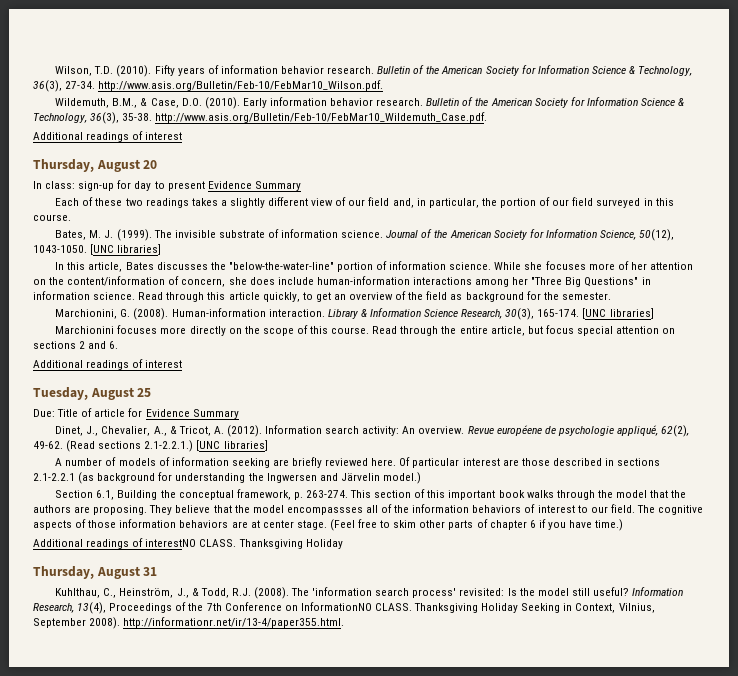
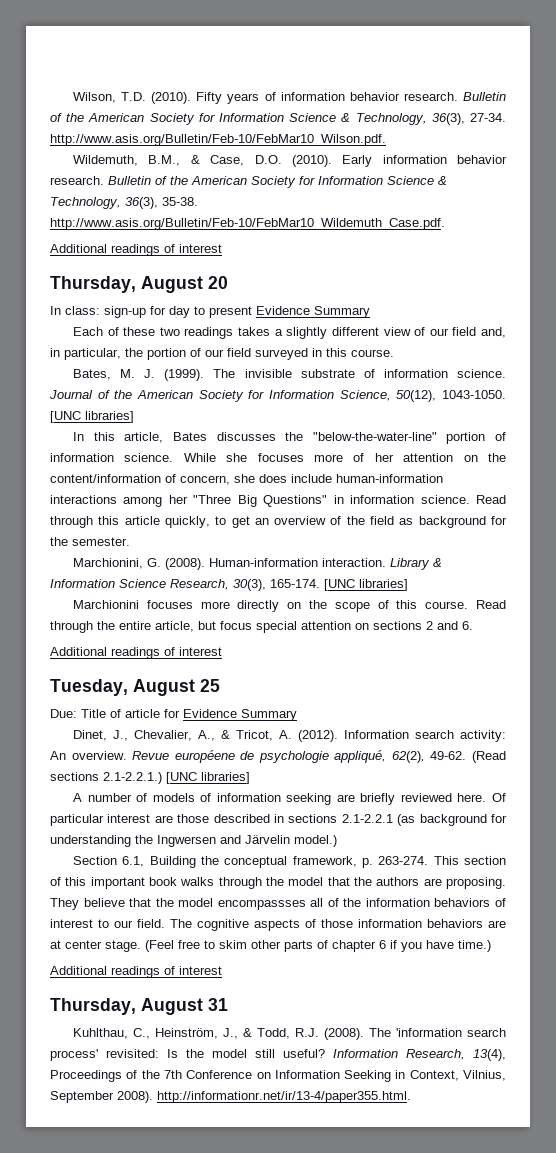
[145,539,343,549] interestNO CLASS. Thanksgiving Holiday -> [179,966,222,975] interest
[300,602,519,613] InformationNO CLASS. Thanksgiving Holiday -> [274,1070,340,1079] Information

